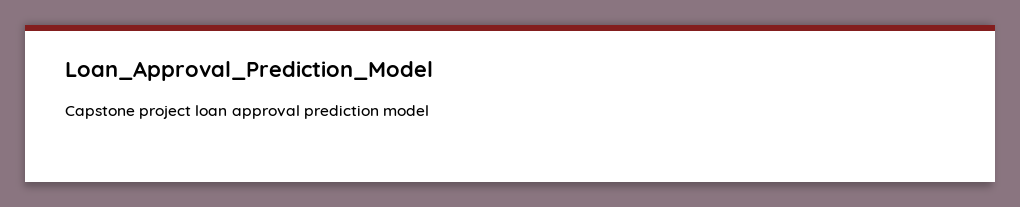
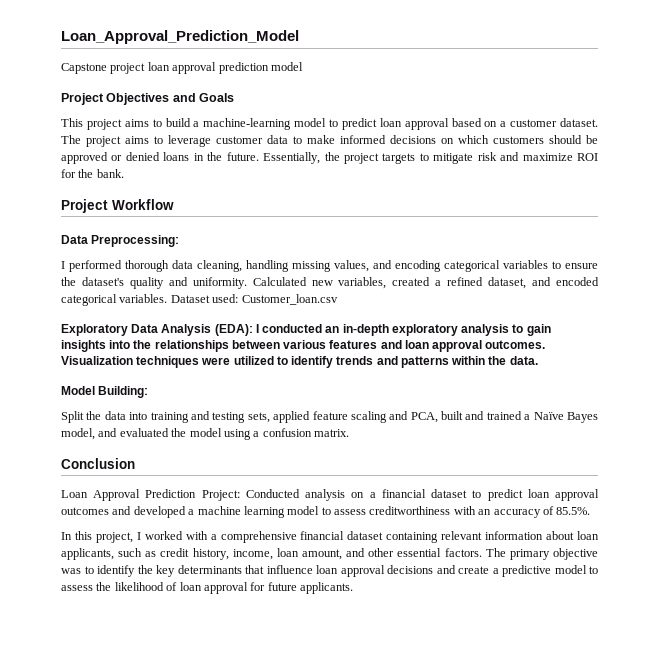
(429, 110) none -> [61,93,235,105] [61,118,598,130] [61,135,598,147] [61,152,598,164] [61,169,124,178] [61,199,174,213] [61,235,180,247] [61,260,598,272] [61,277,599,289] [61,294,338,306] [61,324,551,336] [61,340,546,352] [61,356,538,368] [61,386,149,398] [61,411,599,423] [61,428,349,440] [61,458,135,469] [61,489,599,501] [61,506,591,518] [61,531,600,543] [61,548,599,560] [61,565,598,577] [61,582,353,594] // Project Objectives and Goals // This project aims to build a machine-learning model to predict loan approval based on a customer dataset. The project aims to leverage customer data to make informed decisions on which customers should be approved or denied loans in the future. Essentially, the project targets to mitigate risk and maximize ROI for the bank. // Project Workflow // Data Preprocessing: // I performed thorough data cleaning, handling missing values, and encoding categorical variables to ensure the dataset's quality and uniformity. Calculated new variables, created a refined dataset, and encoded categorical variables. Dataset used: Customer_loan.csv // Exploratory Data Analysis (EDA): I conducted an in-depth exploratory analysis to gain insights into the relationships between various features and loan approval outcomes. Visualization techniques were utilized to identify trends and patterns within the data. // Model Building: // Split the data into training and testing sets, applied feature scaling and PCA, built and trained a Naïve Bayes model, and evaluated the model using a confusion matrix. // Conclusion // Loan Approval Prediction Project: Conducted analysis on a financial dataset to predict loan approval outcomes and developed a machine learning model to assess creditworthiness with an accuracy of 85.5%. // In this project, I worked with a comprehensive financial dataset containing relevant information about loan applicants, such as credit history, income, loan amount, and other essential factors. The primary objective was to identify the key determinants that influence loan approval decisions and create a predictive model to assess the likelihood of loan approval for future applicants.

